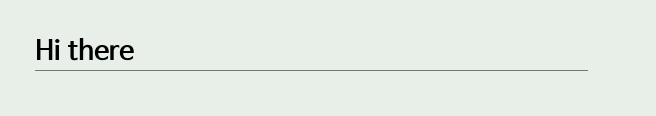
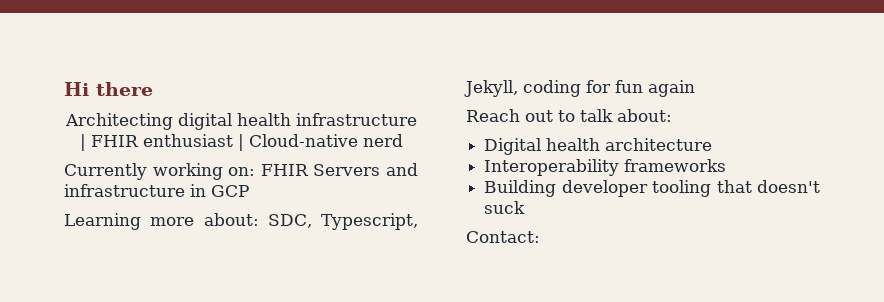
(135, 49) none -> [64,113,417,130] [79,134,403,151] [64,163,418,180] [64,184,249,197] [64,213,418,230] [464,80,695,97] [466,109,672,122] [484,138,713,155] [484,159,727,176] [484,180,820,197] [484,201,526,214] [466,231,540,243] // Architecting digital health infrastructure | FHIR enthusiast | Cloud-native nerd // Currently working on: FHIR Servers and infrastructure in GCP // Learning more about: SDC, Typescript, Jekyll, coding for fun again // Reach out to talk about: // Digital health architecture // Interoperability frameworks // Building developer tooling that doesn't suck // Contact:

